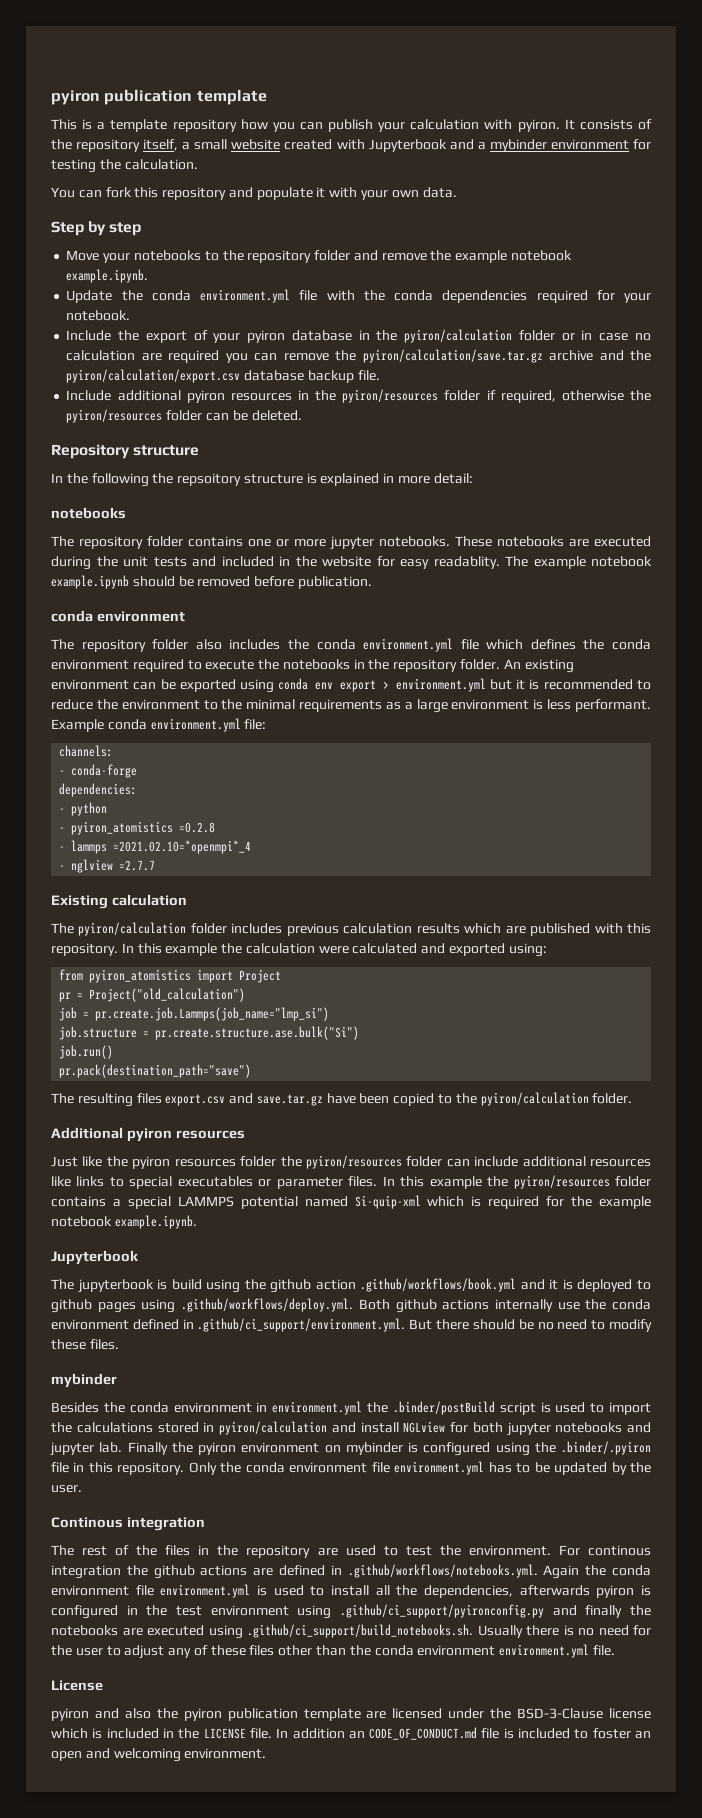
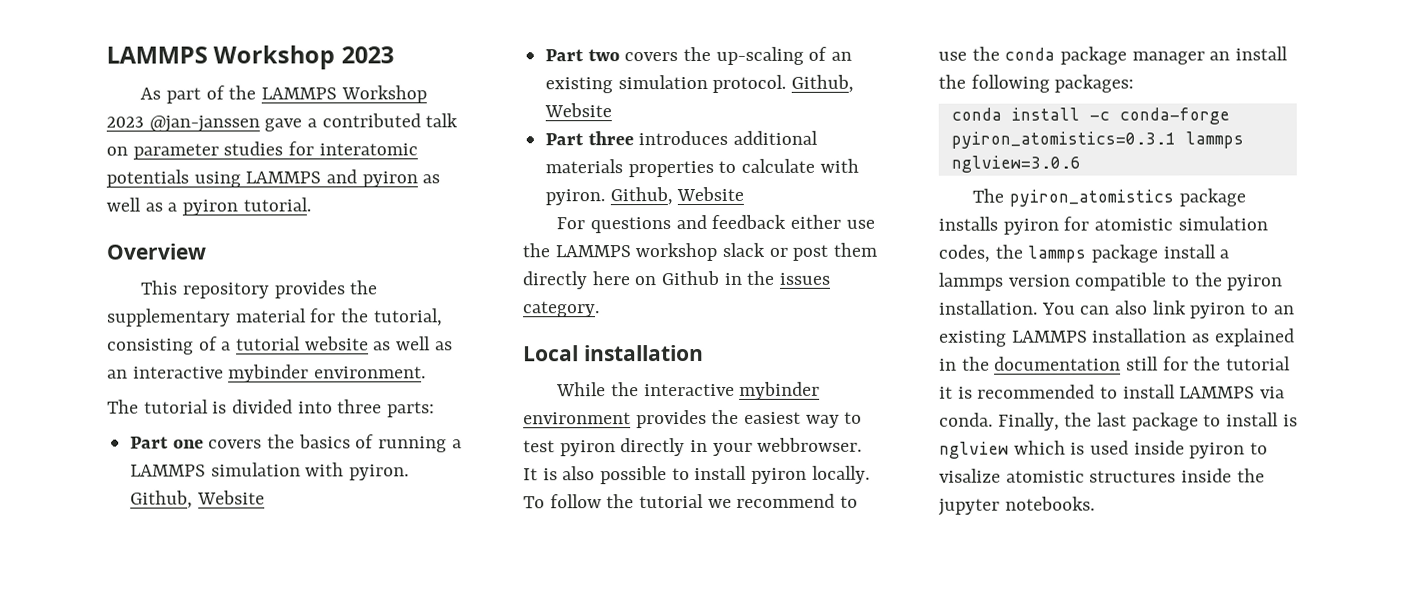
[51,89,267,105] [51,119,652,132] [51,139,652,152] [51,159,198,173] [51,187,457,200] [51,221,142,236] [66,250,572,263] [66,269,149,283] [66,289,652,303] [66,310,131,321] [66,329,652,343] [66,349,651,363] [66,369,380,383] [66,389,651,403] [66,409,302,423] [51,444,200,459] [51,473,473,487] [51,507,126,519] [51,536,651,550] [51,556,652,570] [51,575,372,589] [51,610,185,622] [51,638,651,652] [51,659,574,673] [51,678,651,693] [51,699,651,713] [51,718,267,732] [59,745,114,757] [59,764,138,778] [59,783,138,797] [59,802,108,816] [59,821,216,835] [59,840,252,854] [59,859,156,873] [51,894,187,909] [51,922,651,936] [51,943,547,957] [59,969,282,983] [59,988,246,1002] [59,1007,330,1021] [59,1026,360,1040] [59,1045,114,1059] [59,1064,252,1078] [51,1092,633,1107] [51,1127,245,1142] [51,1155,651,1169] [51,1175,651,1189] [51,1195,651,1209] [51,1215,197,1229] [51,1250,139,1265] [51,1278,652,1293] [51,1298,651,1313] [51,1318,652,1332] [51,1339,119,1350] [51,1373,117,1388] [51,1401,651,1415] [51,1421,651,1436] [50,1441,651,1456] [51,1461,651,1475] [51,1485,82,1493] [51,1517,205,1531] [51,1545,651,1558] [51,1564,651,1579] [51,1584,651,1598] [51,1604,651,1619] [51,1624,651,1639] [51,1644,615,1659] [51,1680,103,1691] [51,1708,652,1721] [51,1727,651,1740] [51,1748,267,1762] pyiron publication template // This is a template repository how you can publish your calculation with pyiron. It consists of the repository itself, a small website created with Jupyterbook and a mybinder environment for testing the calculation. // You can fork this repository and populate it with your own data. // Step by step // Move your notebooks to the repository folder and remove the example notebook example.ipynb. // Update the conda environment.yml file with the conda dependencies required for your notebook. // Include the export of your pyiron database in the pyiron/calculation folder or in case no calculation are required you can remove the pyiron/calculation/save.tar.gz archive and the pyiron/calculation/export.csv database backup file. // Include additional pyiron resources in the pyiron/resources folder if required, otherwise the pyiron/resources folder can be deleted. // Repository structure // In the following the repsoitory structure is explained in more detail: // notebooks // The repository folder contains one or more jupyter notebooks. These notebooks are executed during the unit tests and included in the website for easy readablity. The example notebook example.ipynb should be removed before publication. // conda environment // The repository folder also includes the conda environment.yml file which defines the conda environment required to execute the notebooks in the repository folder. An existing environment can be exported using conda env export > environment.yml but it is recommended to reduce the environment to the minimal requirements as a large environment is less performant. Example conda environment.yml file: // channels: // - conda-forge // dependencies: // - python // - pyiron_atomistics =0.2.8 // - lammps =2021.02.10=*openmpi*_4 // - nglview =2.7.7 // Existing calculation // The pyiron/calculation folder includes previous calculation results which are published with this repository. In this example the calculation were calculated and exported using: // from pyiron_atomistics import Project // pr = Project("old_calculation") // job = pr.create.job.Lammps(job_name="lmp_si") // job.structure = pr.create.structure.ase.bulk("Si") // job.run() // pr.pack(destination_path="save") // The resulting files export.csv and save.tar.gz have been copied to the pyiron/calculation folder. // Additional pyiron resources // Just like the pyiron resources folder the pyiron/resources folder can include additional resources like links to special executables or parameter files. In this example the pyiron/resources folder contains a special LAMMPS potential named Si-quip-xml which is required for the example notebook example.ipynb. // Jupyterbook // The jupyterbook is build using the github action .github/workflows/book.yml and it is deployed to github pages using .github/workflows/deploy.yml. Both github actions internally use the conda environment defined in .github/ci_support/environment.yml. But there should be no need to modify these files. // mybinder // Besides the conda environment in environment.yml the .binder/postBuild script is used to import the calculations stored in pyiron/calculation and install NGLview for both jupyter notebooks and jupyter lab. Finally the pyiron environment on mybinder is configured using the .binder/.pyiron file in this repository. Only the conda environment file environment.yml has to be updated by the user. // Continous integration // The rest of the files in the repository are used to test the environment. For continous integration the github actions are defined in .github/workflows/notebooks.yml. Again the conda environment file environment.yml is used to install all the dependencies, afterwards pyiron is configured in the test environment using .github/ci_support/pyironconfig.py and finally the notebooks are executed using .github/ci_support/build_notebooks.sh. Usually there is no need for the user to adjust any of these files other than the conda environment environment.yml file. // License // pyiron and also the pyiron publication template are licensed under the BSD-3-Clause license which is included in the LICENSE file. In addition an CODE_OF_CONDUCT.md file is included to foster an open and welcoming environment. -> [106,45,394,70] [140,85,427,104] [106,113,459,133] [106,141,418,160] [106,169,441,188] [106,197,311,216] [106,243,206,260] [140,280,378,299] [107,308,443,327] [107,336,453,355] [107,364,427,383] [107,399,436,418] [130,434,462,453] [130,462,410,481] [130,490,265,509] [545,46,853,65] [545,74,855,94] [544,103,613,118] [545,130,819,146] [545,158,859,178] [545,186,745,206] [556,214,875,234] [522,242,878,262] [522,270,831,290] [522,301,600,318] [523,344,704,362] [556,381,821,400] [523,409,863,429] [523,437,863,457] [523,465,870,485] [523,493,859,509] [938,46,1289,65] [938,74,1135,93] [950,107,1230,125] [950,131,1244,149] [950,155,1081,173] [972,188,1246,207] [938,216,1268,235] [938,244,1230,263] [938,272,1283,291] [938,300,1295,319] [939,328,1295,347] [939,356,1292,371] [939,384,1286,399] [939,412,1298,431] [939,440,1269,459] [939,468,1265,483] [938,496,1095,516] LAMMPS Workshop 2023 // As part of the LAMMPS Workshop 2023 @jan-janssen gave a contributed talk on parameter studies for interatomic potentials using LAMMPS and pyiron as well as a pyiron tutorial. // Overview // This repository provides the supplementary material for the tutorial, consisting of a tutorial website as well as an interactive mybinder environment. // The tutorial is divided into three parts: // Part one covers the basics of running a LAMMPS simulation with pyiron. Github, Website // Part two covers the up-scaling of an existing simulation protocol. Github, Website // Part three introduces additional materials properties to calculate with pyiron. Github, Website // For questions and feedback either use the LAMMPS workshop slack or post them directly here on Github in the issues category. // Local installation // While the interactive mybinder environment provides the easiest way to test pyiron directly in your webbrowser. It is also possible to install pyiron locally. To follow the tutorial we recommend to use the conda package manager an install the following packages: // conda install -c conda-forge pyiron_atomistics=0.3.1 lammps nglview=3.0.6 // The pyiron_atomistics package installs pyiron for atomistic simulation codes, the lammps package install a lammps version compatible to the pyiron installation. You can also link pyiron to an existing LAMMPS installation as explained in the documentation still for the tutorial it is recommended to install LAMMPS via conda. Finally, the last package to install is nglview which is used inside pyiron to visalize atomistic structures inside the jupyter notebooks.

